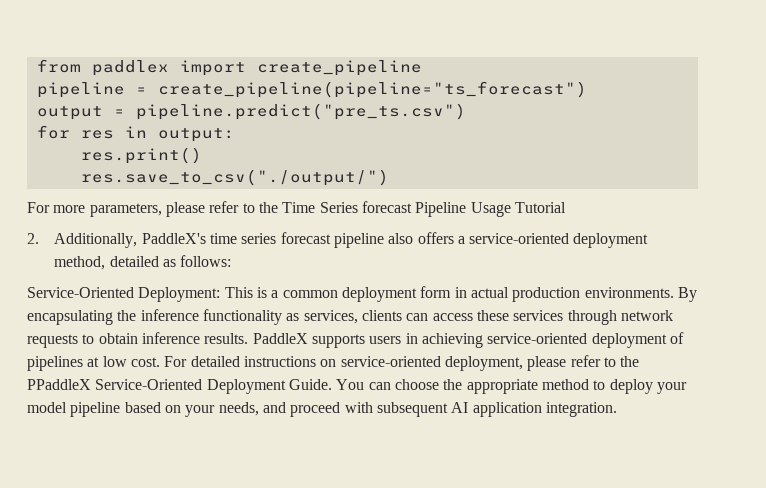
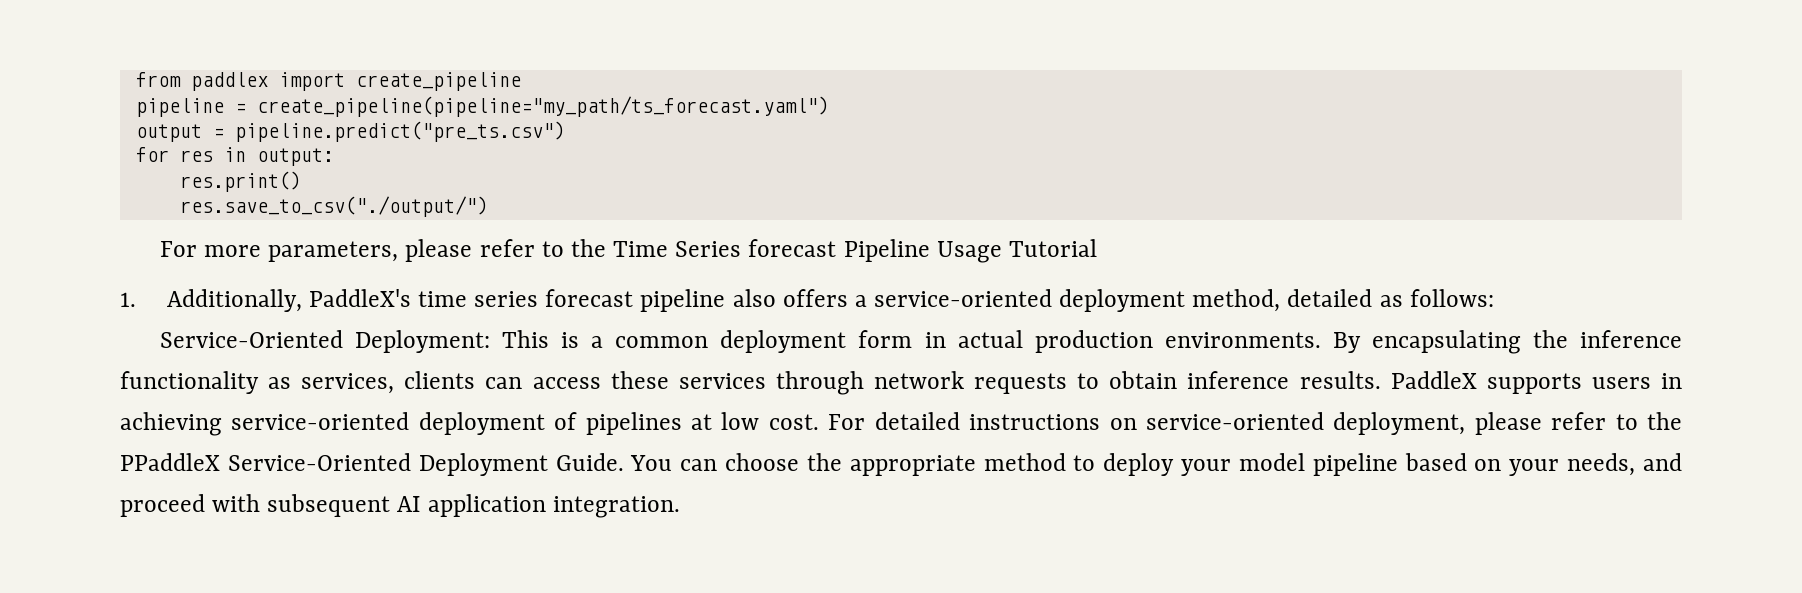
[157,81,587,98] create_pipeline(pipeline="ts_forecast") -> [256,96,829,117] create_pipeline(pipeline="my_path/ts_forecast.yaml")
[27,233,39,244] 2. -> [120,292,136,307] 1.

